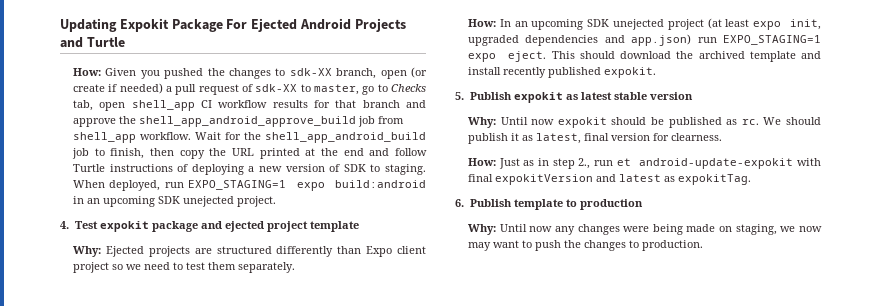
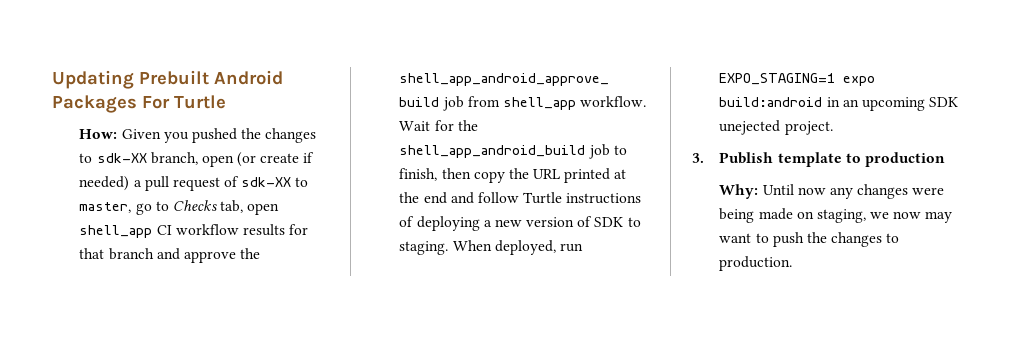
[119,18,406,32] [60,37,83,48] Expokit Package For Ejected Android Projects and -> [139,70,283,85] [52,95,170,113] Prebuilt Android Packages For
[60,221,359,232] [73,246,426,257] [73,262,296,273] [468,18,821,30] [468,34,821,46] [468,51,821,62] [468,67,657,78] [455,92,693,103] [468,117,821,128] [468,133,723,144] [468,158,821,169] [468,174,752,185] [455,199,464,207] 4. Test expokit package and ejected project template // Why: Ejected projects are structured differently than Expo client project so we need to test them separately. // How: In an upcoming SDK unejected project (at least expo init, upgraded dependencies and app.json) run EXPO_STAGING=1 expo eject. This should download the archived template and install recently published expokit. // 5. Publish expokit as latest stable version // Why: Until now expokit should be published as rc. We should publish it as latest, final version for clearness. // How: Just as in step 2., run et android-update-expokit with final expokitVersion and latest as expokitTag. // 6. -> [692,153,704,163] 3.

